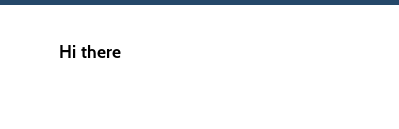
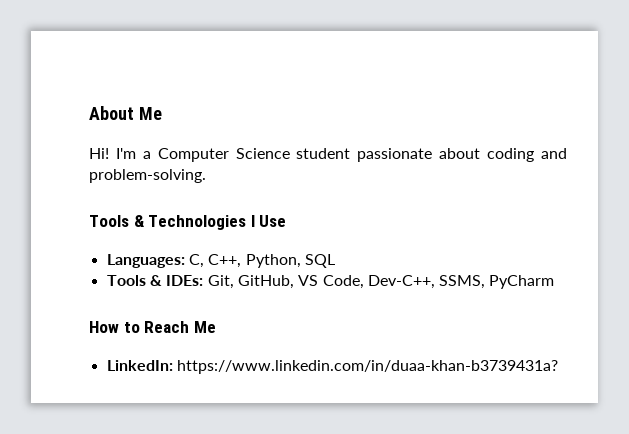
[59,45,121,58] Hi there -> [89,106,162,120] [89,148,568,162] [89,169,206,183] [89,215,287,230] [106,254,335,268] [106,275,555,289] [89,321,216,333] [106,360,558,374] About Me // Hi! I'm a Computer Science student passionate about coding and problem-solving. // Tools & Technologies I Use // Languages: C, C++, Python, SQL // Tools & IDEs: Git, GitHub, VS Code, Dev-C++, SSMS, PyCharm // How to Reach Me // LinkedIn: https://www.linkedin.com/in/duaa-khan-b3739431a?

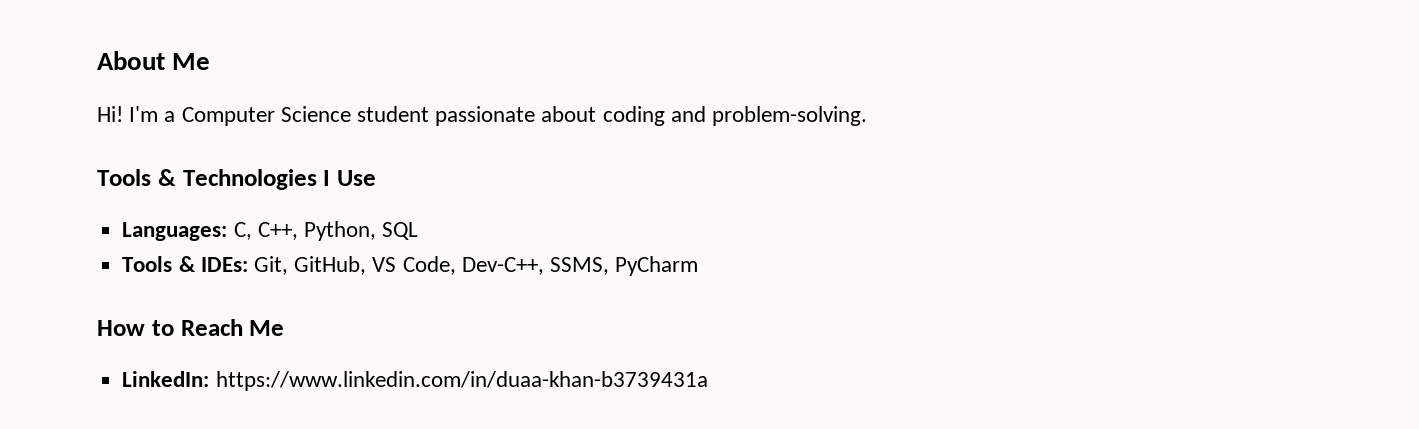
[176,360,558,374] https://www.linkedin.com/in/duaa-khan-b3739431a? -> [215,371,708,391] https://www.linkedin.com/in/duaa-khan-b3739431a

